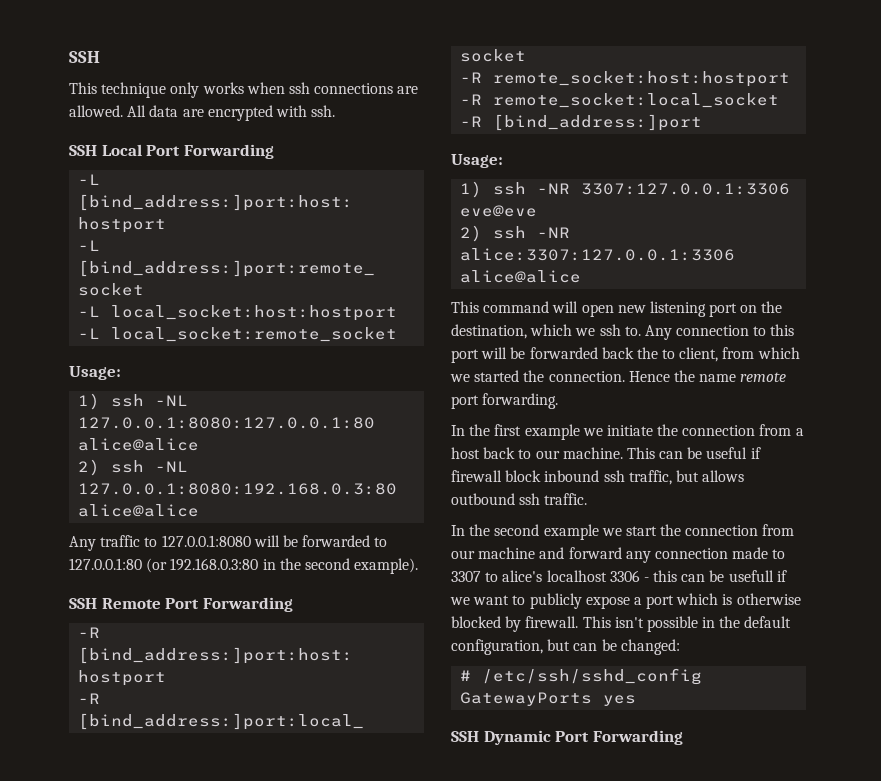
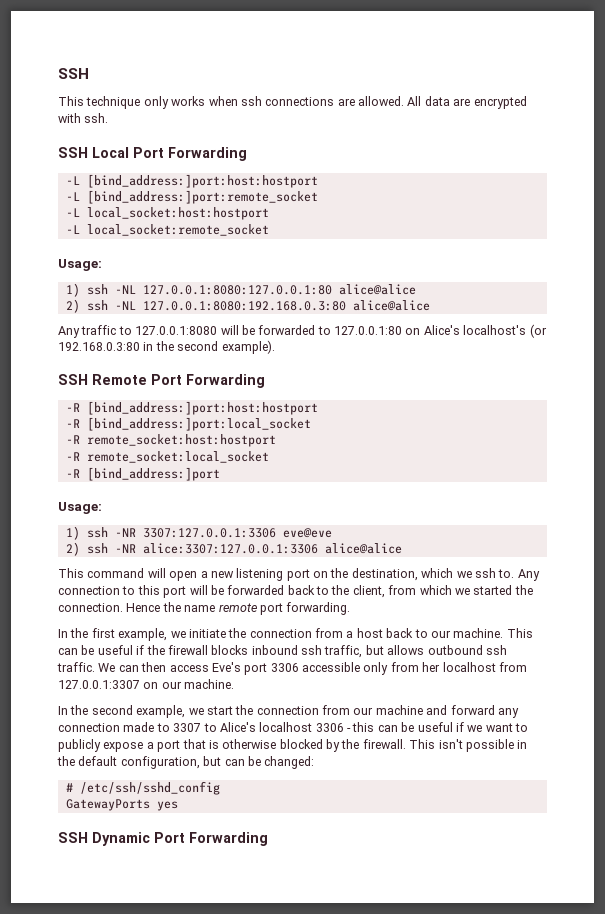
(142, 564) none -> [405,325,527,335] on Alice's localhost's
(614, 310) none -> [200,571,208,578] a
[636,347,676,359] the to -> [316,585,350,595] to the
[524,424,580,440] example -> [118,628,168,641] example,
[451,470,542,482] firewall block -> [146,645,249,655] the firewall blocks
(588, 499) none -> [98,662,527,675] [58,679,235,689] We can then access Eve's port 3306 accessible only from her localhost from 127.0.0.1:3307 on our machine.
[543,524,599,540] example -> [136,705,186,718] example,
[502,570,543,582] alice's -> [219,722,256,732] Alice's
[728,570,774,582] usefull -> [417,722,453,732] useful
[676,593,719,605] which -> [182,739,206,749] that
(522, 624) none -> [341,739,360,749] the

